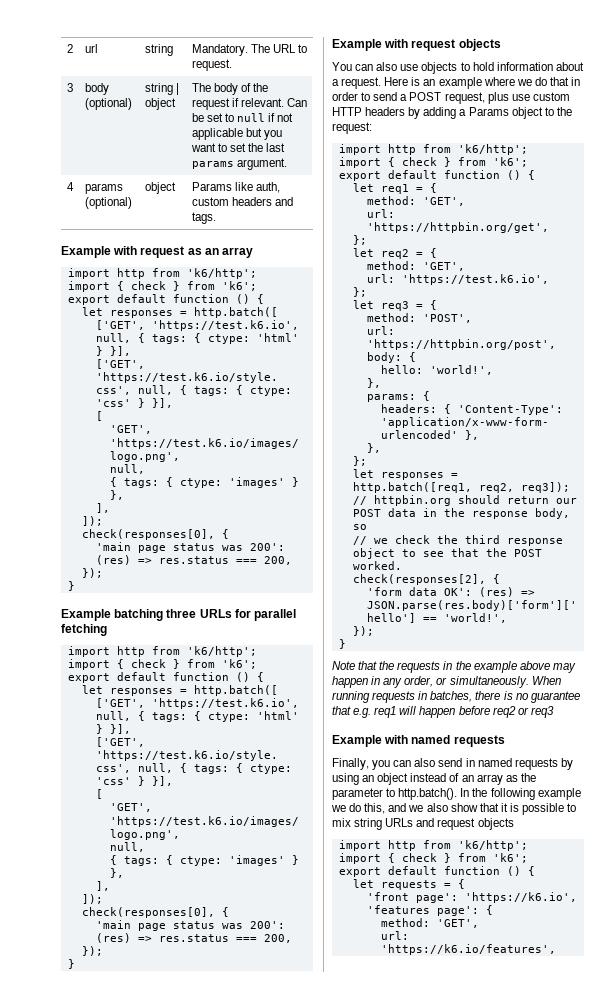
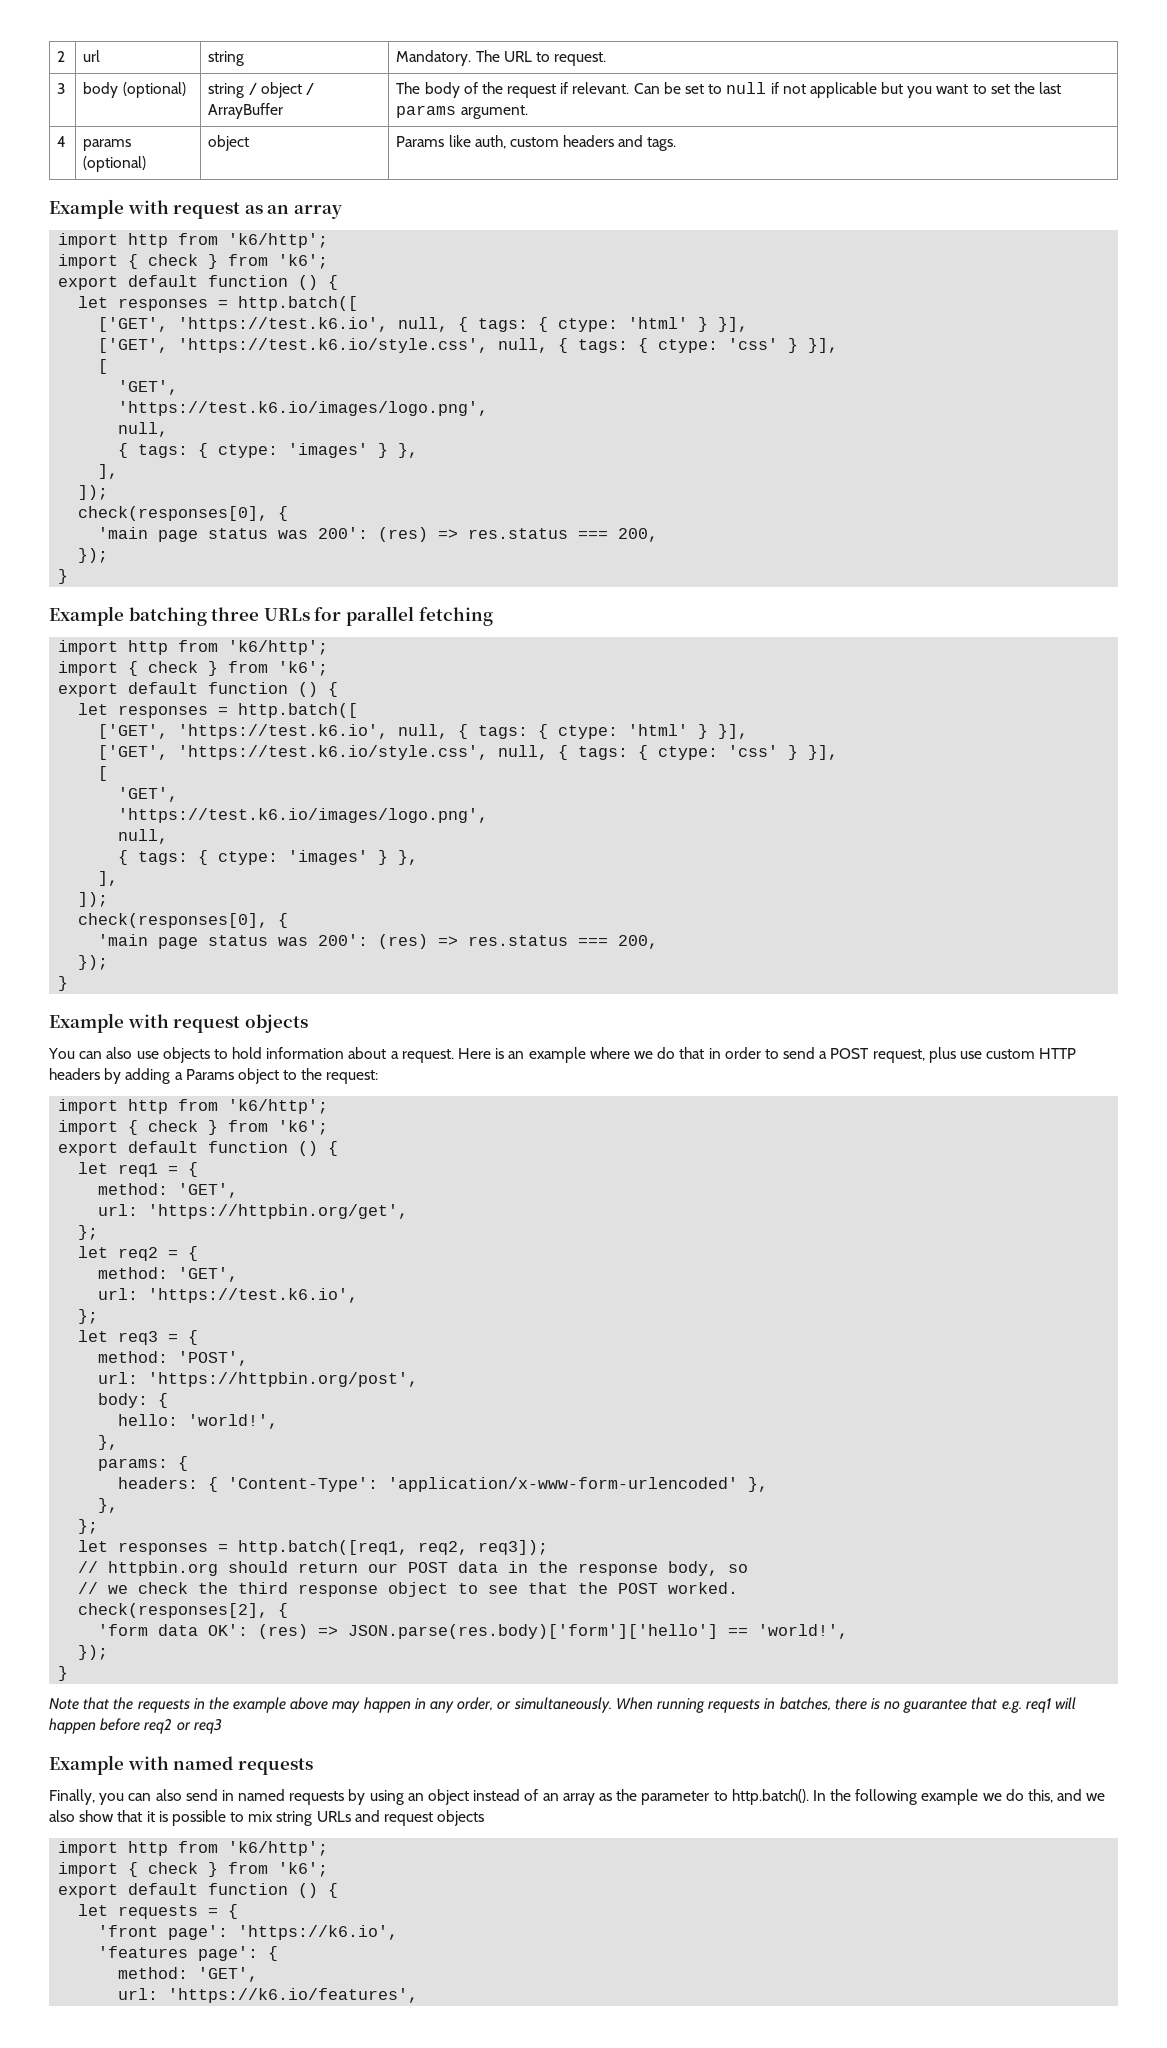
[175,83,179,95] [144,98,176,110] | object -> [248,82,314,98] [208,103,284,119] / object / ArrayBuffer

